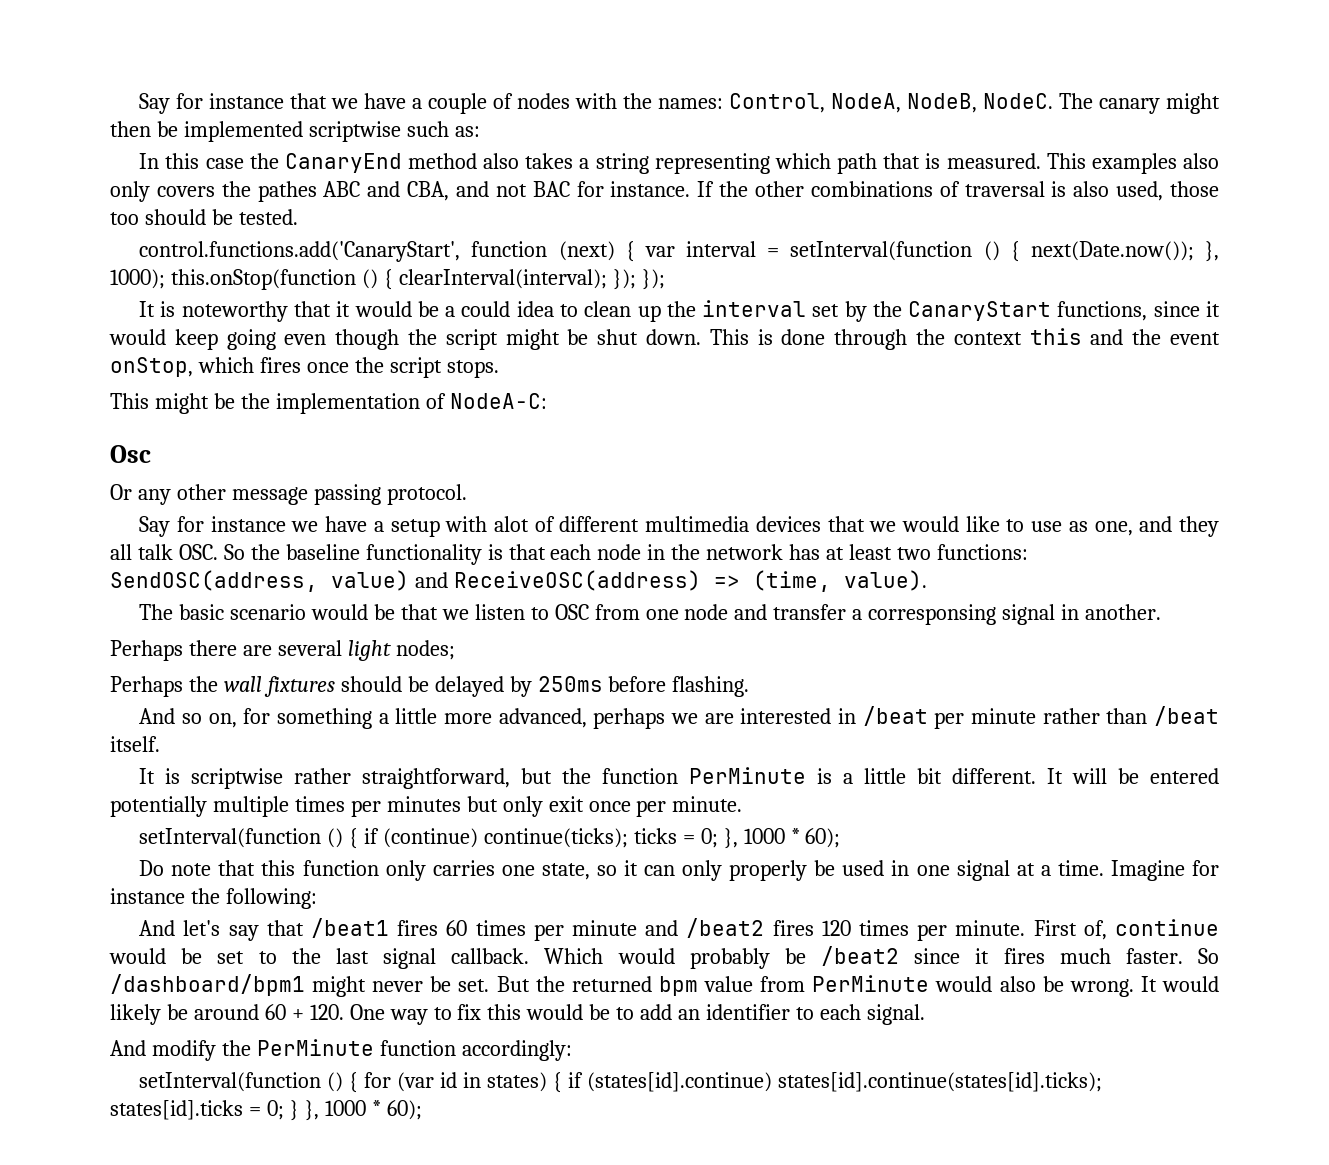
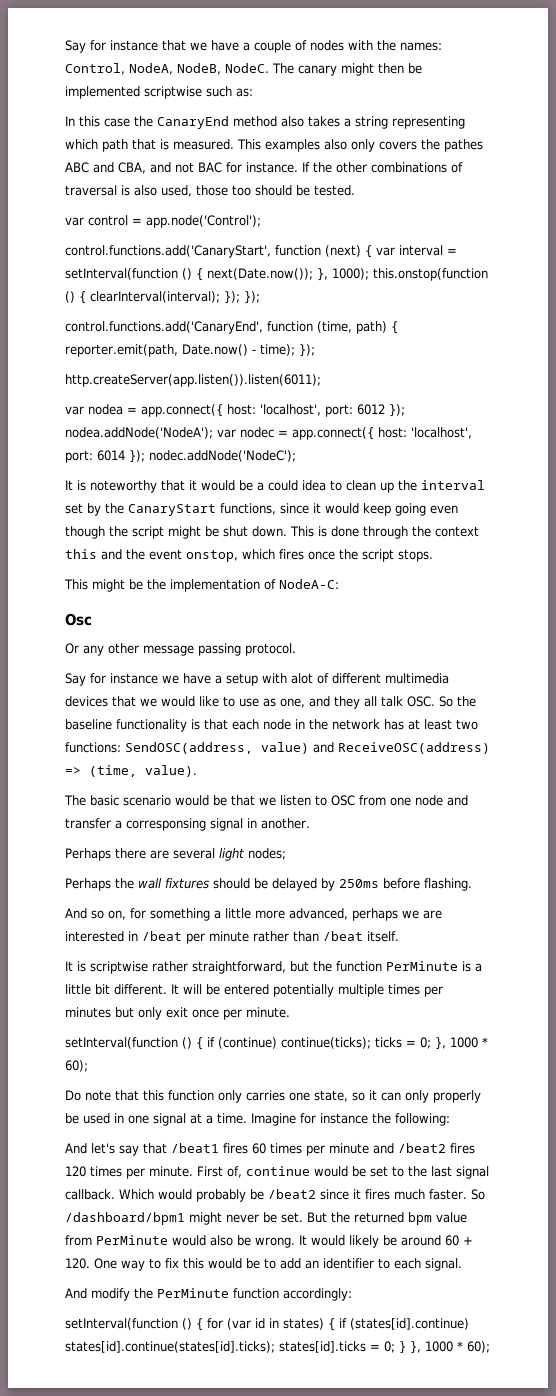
(298, 217) none -> [65,215,261,228] // var control = app.node('Control');
[170,269,356,290] this.onStop(function -> [373,268,488,281] this.onstop(function
(665, 279) none -> [65,321,398,334] [65,344,315,357] [65,374,321,387] [65,404,405,417] [65,427,472,440] [65,450,296,463] // control.functions.add('CanaryEnd', function (time, path) { reporter.emit(path, Date.now() - time); }); // http.createServer(app.listen()).listen(6011); // var nodea = app.connect({ host: 'localhost', port: 6012 }); nodea.addNode('NodeA'); var nodec = app.connect({ host: 'localhost', port: 6014 }); nodec.addNode('NodeC');
[110,357,193,377] onStop, -> [186,550,238,562] onstop,

